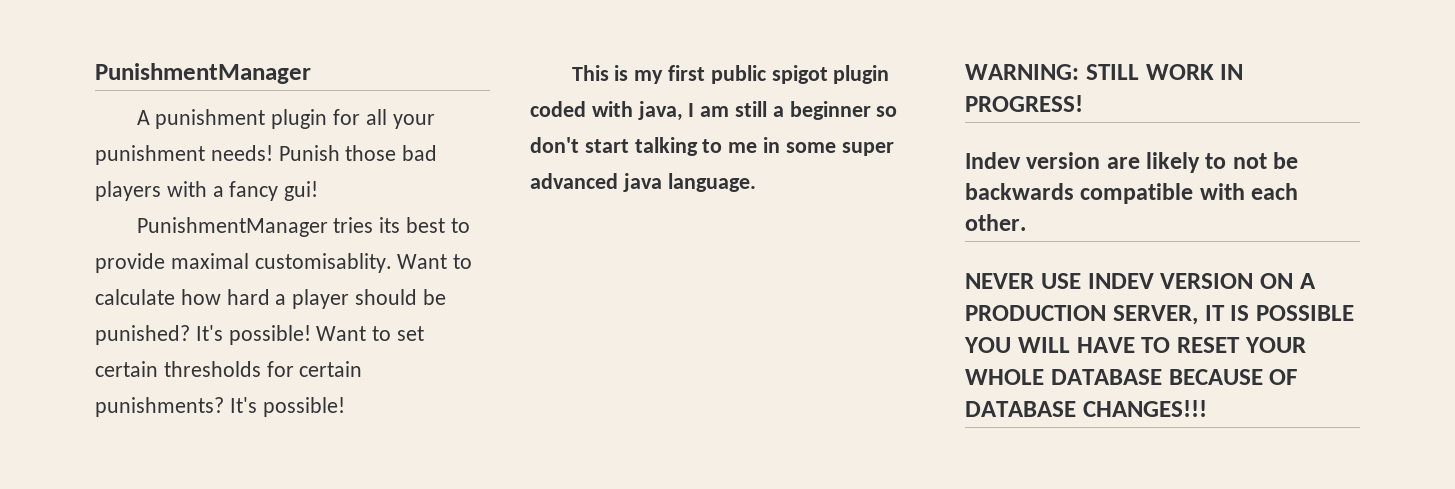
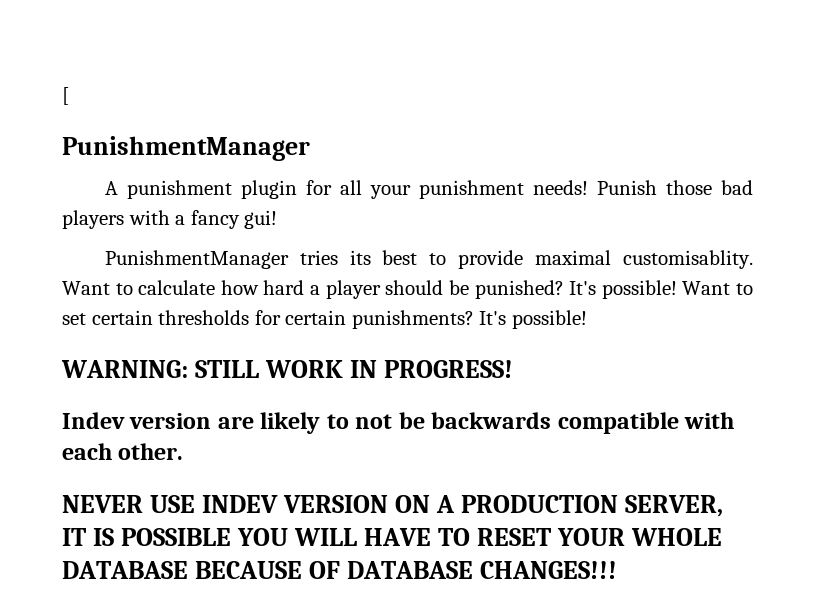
(95, 73) none -> [62,87,69,105] [ //
[571,65,890,84] [530,101,898,121] [530,137,894,156] [530,173,756,192] // This is my first public spigot plugin coded with java, I am still a beginner so don't start talking to me in some super advanced java language. -> (587, 319) none

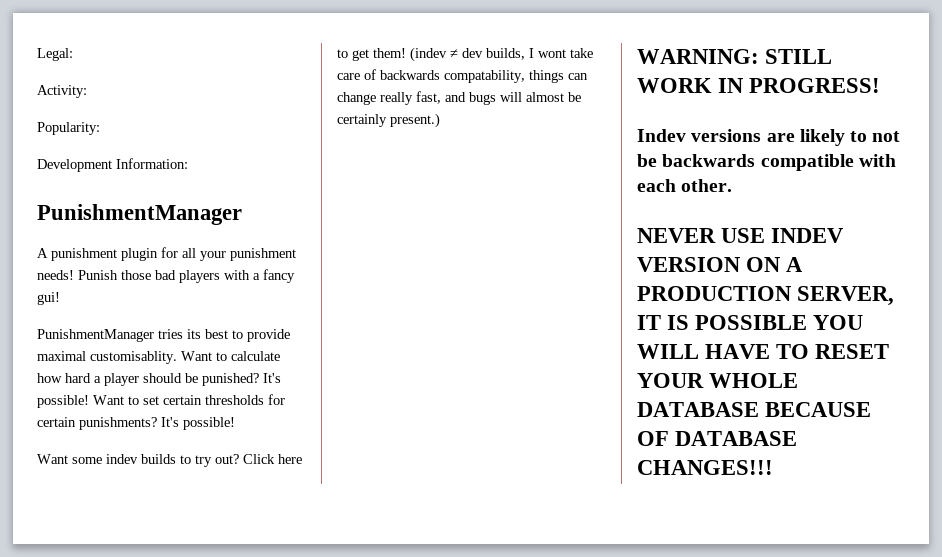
[62,87,69,105] [ -> [37,48,73,61] [37,85,87,98] [37,122,100,135] [37,158,188,172] Legal: // Activity: // Popularity: // Development Information:
(587, 319) none -> [37,454,302,467] [337,47,593,62] [337,69,588,83] [337,91,581,105] [337,113,440,128] // Want some indev builds to try out? Click here to get them! (indev ≠ dev builds, I wont take care of backwards compatability, things can change really fast, and bugs will almost be certainly present.)
[129,413,212,429] version -> [691,129,762,142] versions

